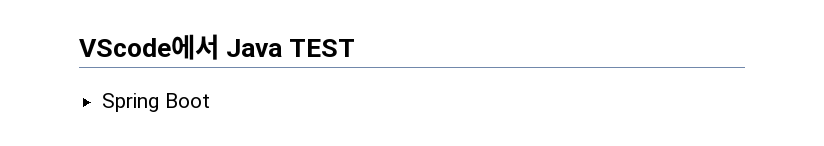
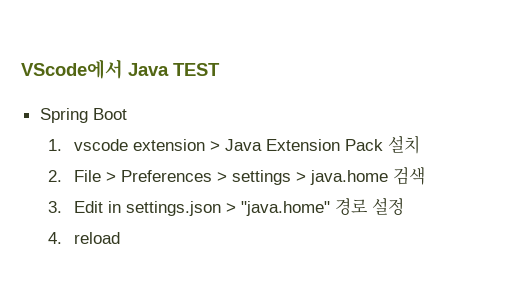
(211, 100) none -> [47,135,421,154] [47,167,426,185] [47,197,405,216] [47,232,121,244] // 1. vscode extension > Java Extension Pack 설치 // 2. File > Preferences > settings > java.home 검색 // 3. Edit in settings.json > "java.home" 경로 설정 // 4. reload

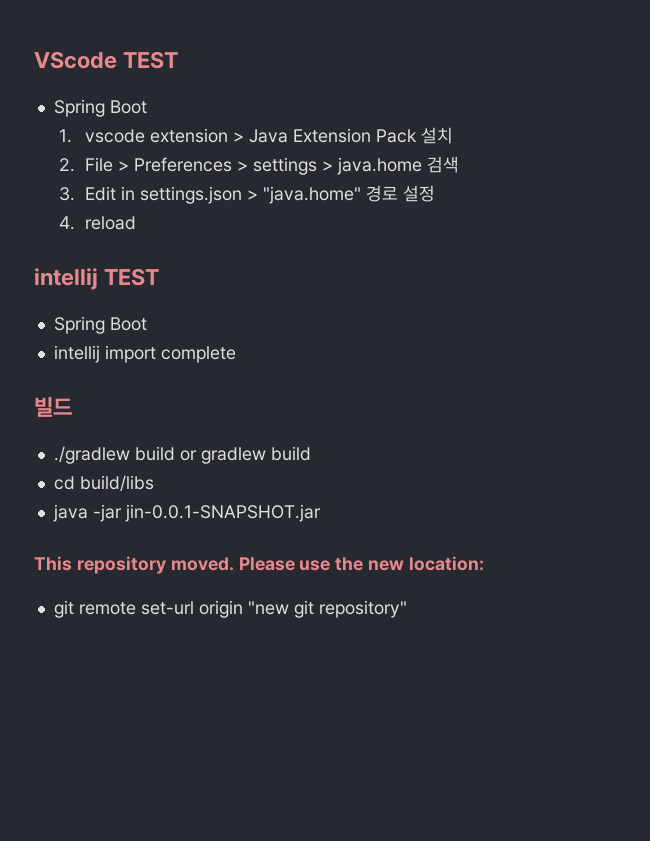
[21,59,169,79] VScode에서 Java -> [34,51,117,69] VScode
(121, 238) none -> [34,268,160,290] [53,316,147,334] [53,345,236,363] [34,397,72,417] [53,446,311,464] [53,475,154,491] [52,504,321,522] [34,556,485,574] [53,600,407,618] // intellij TEST // Spring Boot // intellij import complete // 빌드 // ./gradlew build or gradlew build // cd build/libs // java -jar jin-0.0.1-SNAPSHOT.jar // This repository moved. Please use the new location: // git remote set-url origin "new git repository"

